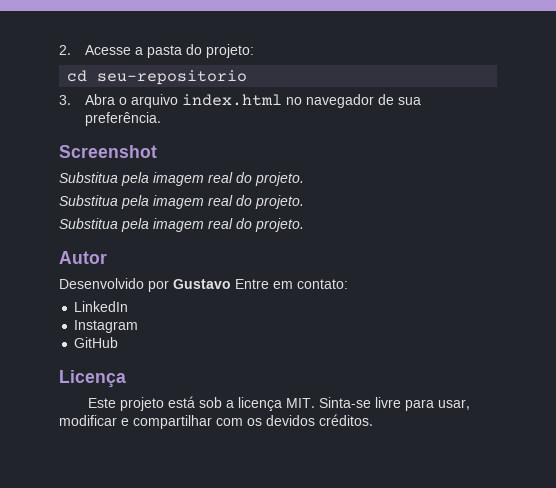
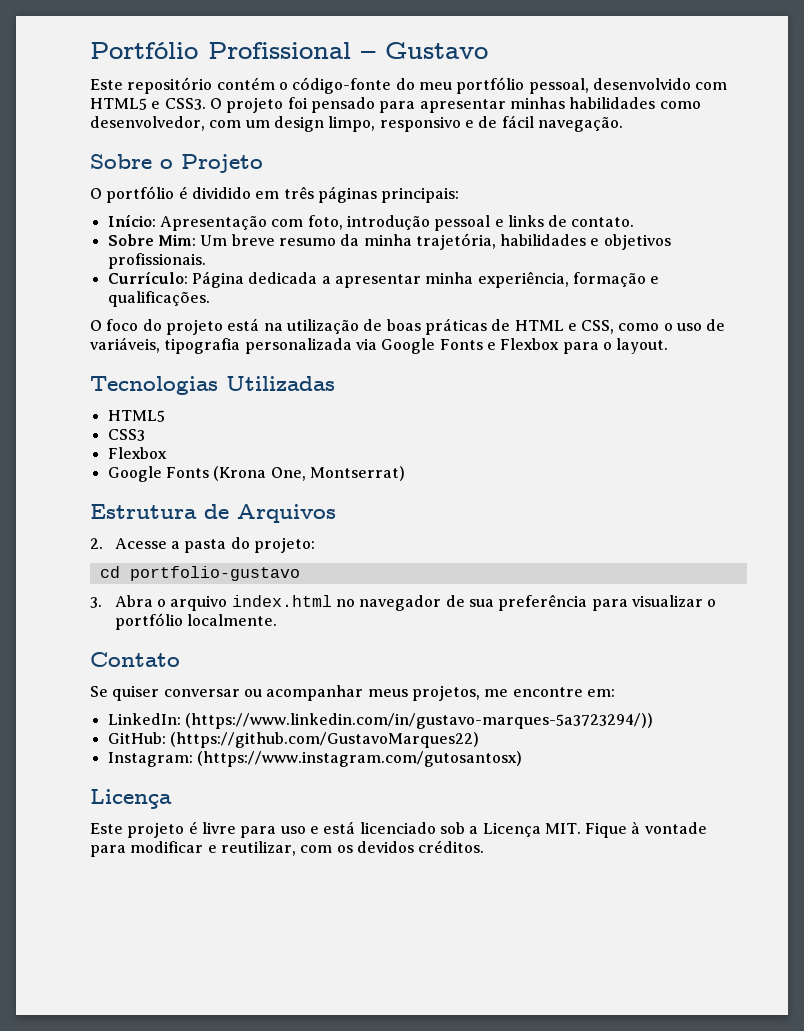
(59, 50) none -> [90,42,488,59] [90,77,728,94] [90,97,701,113] [90,115,623,132] [90,154,263,173] [90,186,460,203] [107,215,635,231] [107,233,671,250] [107,253,206,269] [107,271,660,288] [107,291,210,307] [90,318,726,335] [90,337,669,354] [90,376,335,395] [107,410,165,422] [107,429,145,441] [107,447,167,459] [107,466,405,482] [90,504,336,523] Portfólio Profissional – Gustavo // Este repositório contém o código-fonte do meu portfólio pessoal, desenvolvido com HTML5 e CSS3. O projeto foi pensado para apresentar minhas habilidades como desenvolvedor, com um design limpo, responsivo e de fácil navegação. // Sobre o Projeto // O portfólio é dividido em três páginas principais: // Início: Apresentação com foto, introdução pessoal e links de contato. // Sobre Mim: Um breve resumo da minha trajetória, habilidades e objetivos profissionais. // Currículo: Página dedicada a apresentar minha experiência, formação e qualificações. // O foco do projeto está na utilização de boas práticas de HTML e CSS, como o uso de variáveis, tipografia personalizada via Google Fonts e Flexbox para o layout. // Tecnologias Utilizadas // HTML5 // CSS3 // Flexbox // Google Fonts (Krona One, Montserrat) // Estrutura de Arquivos //
[97,70,248,85] seu-repositorio -> [129,566,300,581] portfolio-gustavo
[85,112,162,126] [59,145,157,158] [59,172,304,186] [59,195,304,209] [59,218,304,232] [59,251,107,264] [59,278,348,292] [74,301,129,312] [74,320,139,333] [74,337,119,348] [59,370,126,388] [87,396,470,411] preferência. // Screenshot // Substitua pela imagem real do projeto. // Substitua pela imagem real do projeto. // Substitua pela imagem real do projeto. // Autor // Desenvolvido por Gustavo Entre em contato: // LinkedIn // Instagram // GitHub // Licença // Este projeto está sob a licença MIT. Sinta-se livre para usar, -> [498,594,717,611] [114,613,277,630] [90,652,180,667] [90,685,615,701] [107,713,653,729] [107,732,479,748] [107,751,522,767] [90,789,172,809] [90,821,707,838] [90,845,126,857] preferência para visualizar o portfólio localmente. // Contato // Se quiser conversar ou acompanhar meus projetos, me encontre em: // LinkedIn: (https://www.linkedin.com/in/gustavo-marques-5a3723294/)) // GitHub: (https://github.com/GustavoMarques22) // Instagram: (https://www.instagram.com/gutosantosx) // Licença // Este projeto é livre para uso e está licenciado sob a Licença MIT. Fique à vontade para
[133,415,212,429] compartilhar -> [220,841,296,856] reutilizar,

